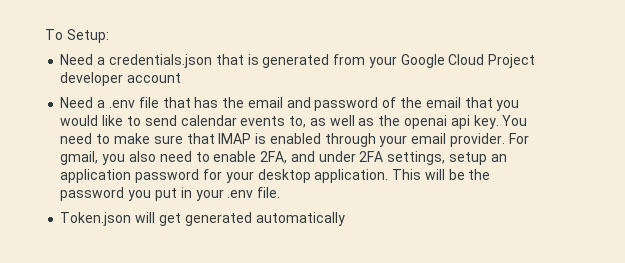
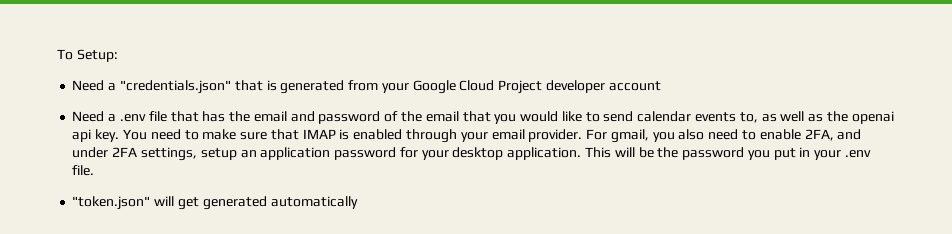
[108,54,212,68] credentials.json -> [119,80,231,94] "credentials.json"
[60,212,132,226] Token.json -> [72,196,151,210] "token.json"

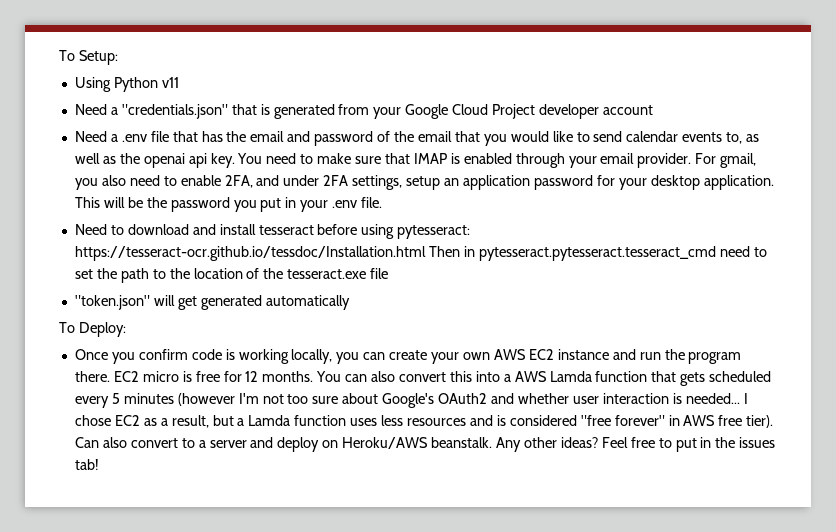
(118, 55) none -> [74,77,179,92] // Using Python v11
(95, 170) none -> [74,224,471,239] [74,246,767,261] [74,268,389,283] // Need to download and install tesseract before using pytesseract: https://tesseract-ocr.github.io/tessdoc/Installation.html Then in pytesseract.pytesseract.tesseract_cmd need to set the path to the location of the tesseract.exe file
(358, 202) none -> [59,322,126,337] [74,349,742,364] [74,371,772,386] [74,393,748,408] [74,415,774,428] [74,437,776,452] [74,459,99,470] // To Deploy: // Once you confirm code is working locally, you can create your own AWS EC2 instance and run the program there. EC2 micro is free for 12 months. You can also convert this into a AWS Lamda function that gets scheduled every 5 minutes (however I'm not too sure about Google's OAuth2 and whether user interaction is needed... I chose EC2 as a result, but a Lamda function uses less resources and is considered "free forever" in AWS free tier). Can also convert to a server and deploy on Heroku/AWS beanstalk. Any other ideas? Feel free to put in the issues tab!

